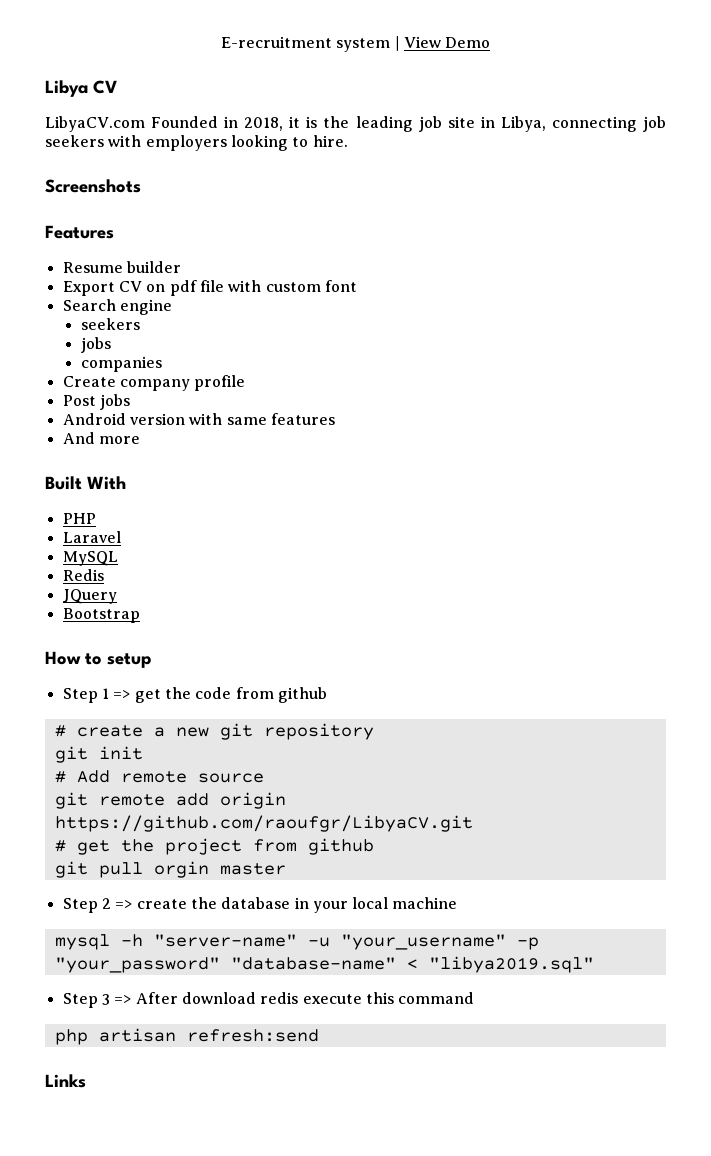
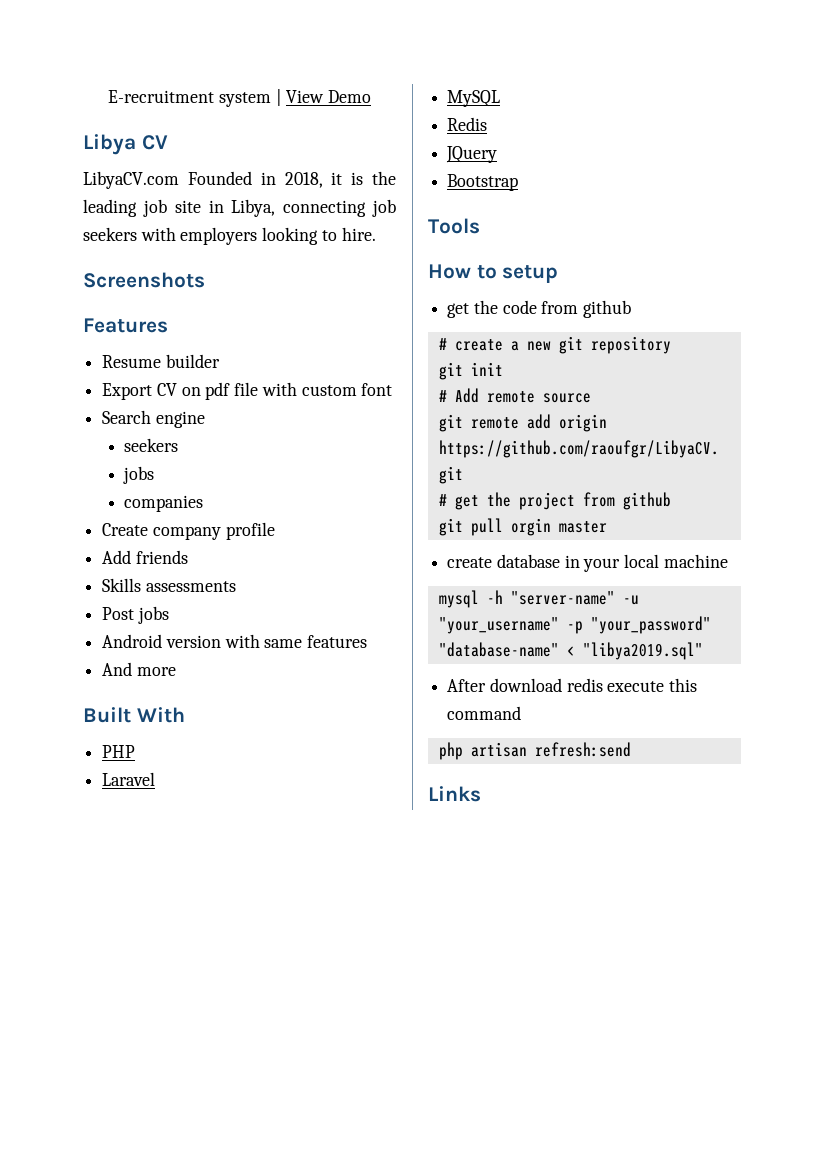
(246, 383) none -> [102,550,188,564] [102,578,236,592] // Add friends // Skills assessments
(140, 615) none -> [428,218,480,234] // Tools
[62,688,131,703] Step 1 => -> (559, 274) none
[62,897,217,913] Step 2 => create the -> [447,557,493,568] create
[62,993,132,1008] Step 3 => -> (703, 651) none

